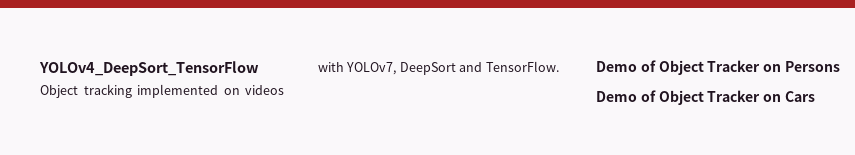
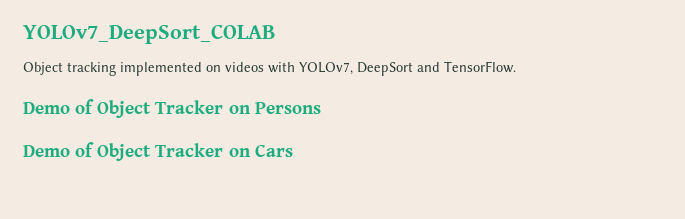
[39,61,259,76] YOLOv4_DeepSort_TensorFlow -> [23,24,276,44] YOLOv7_DeepSort_COLAB

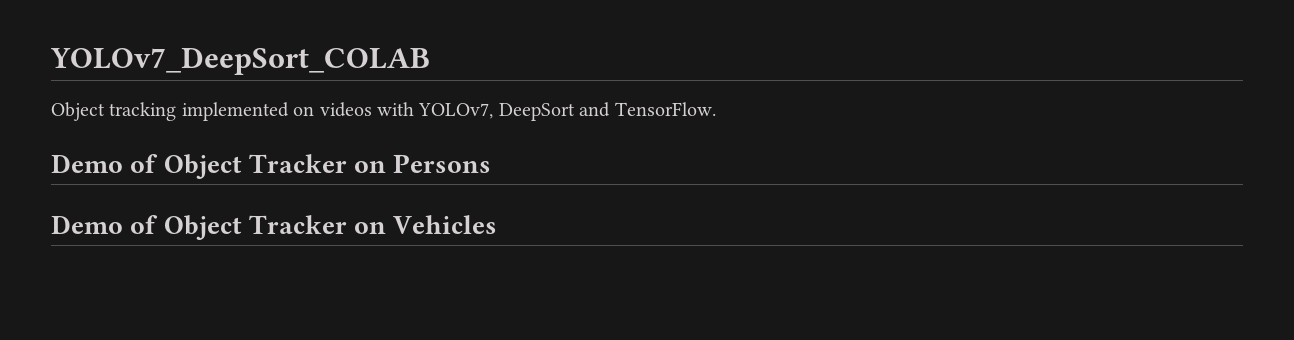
[254,144,293,157] Cars -> [393,215,498,234] Vehicles

